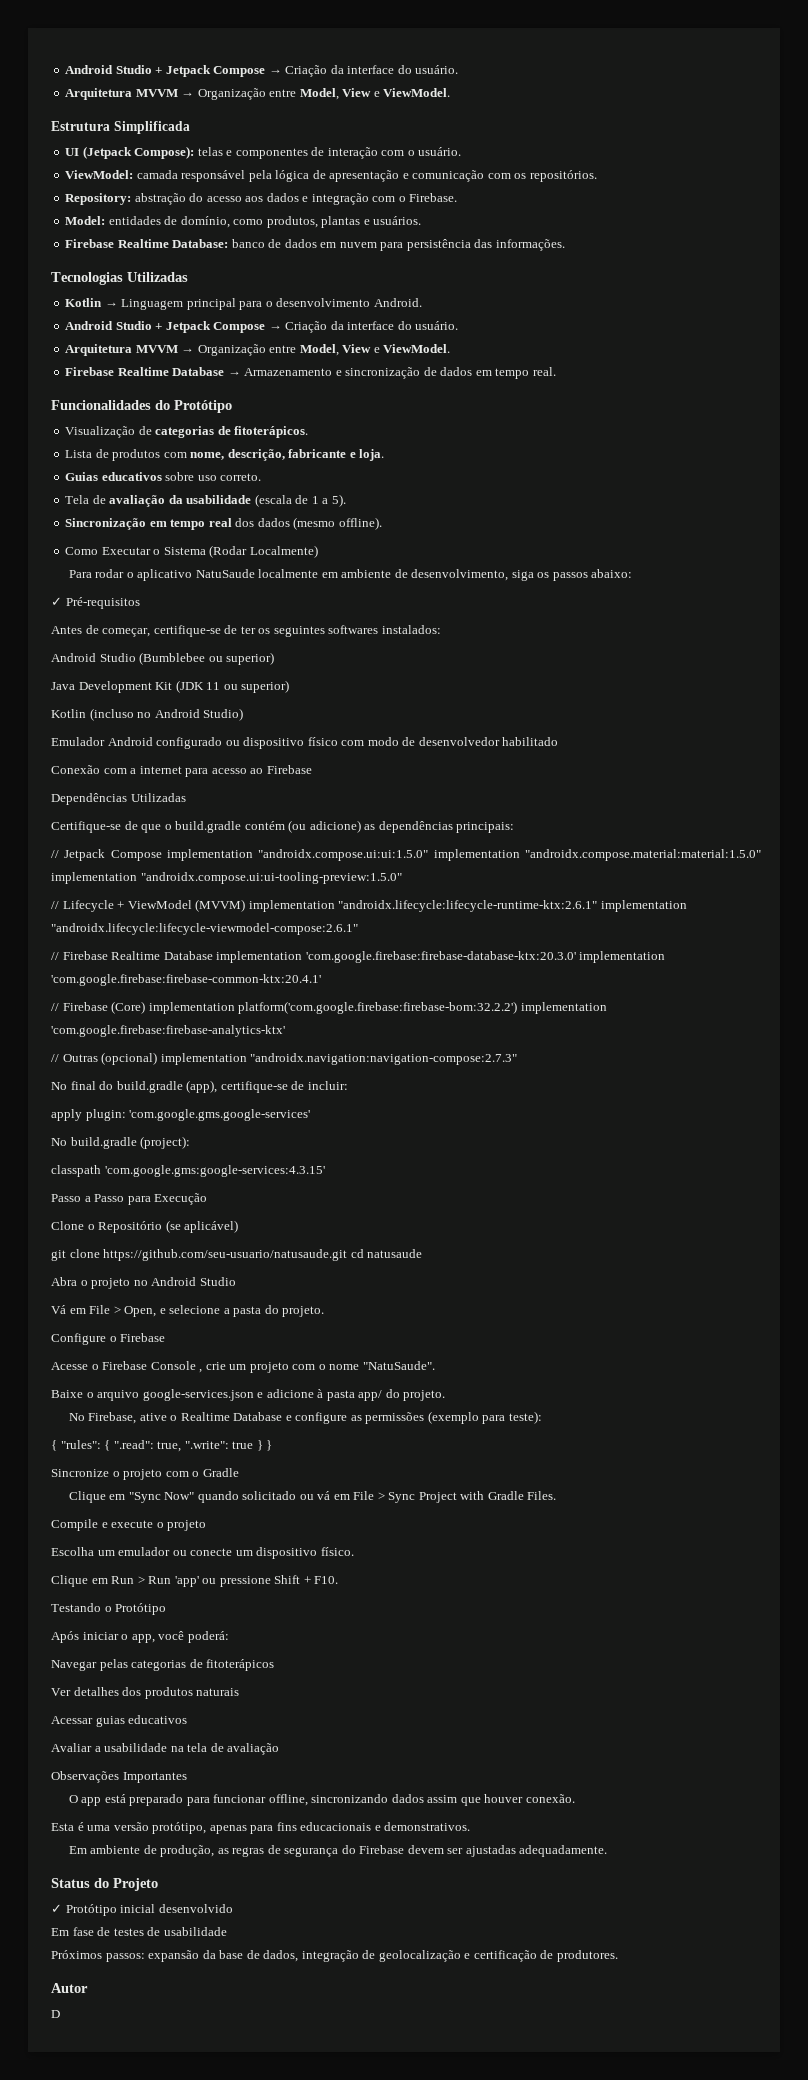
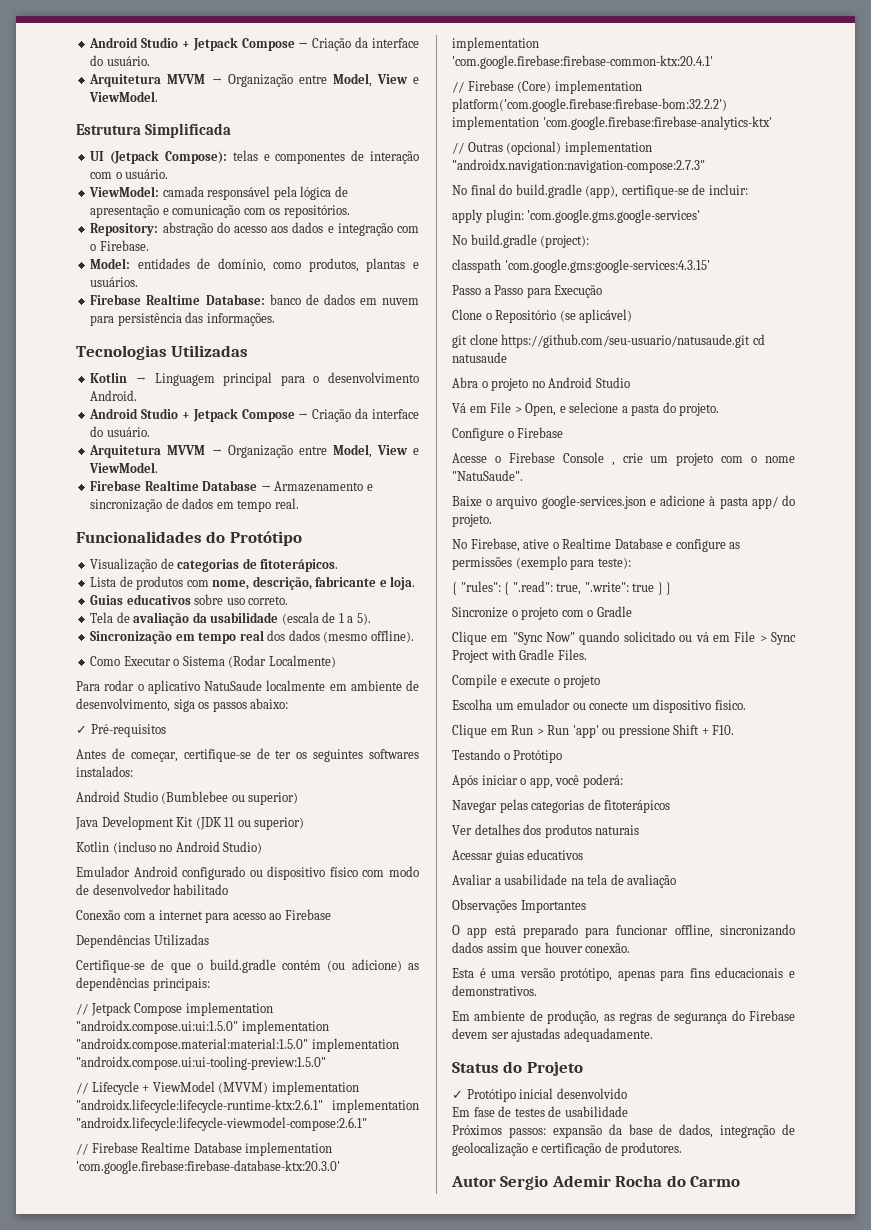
[51,2010,60,2018] // D -> [500,1175,741,1190] Sergio Ademir Rocha do Carmo

